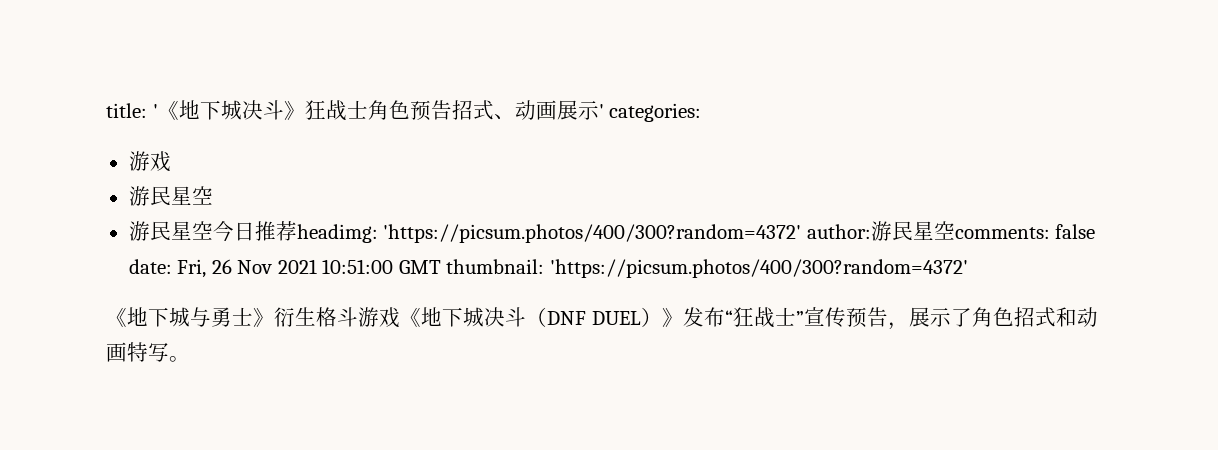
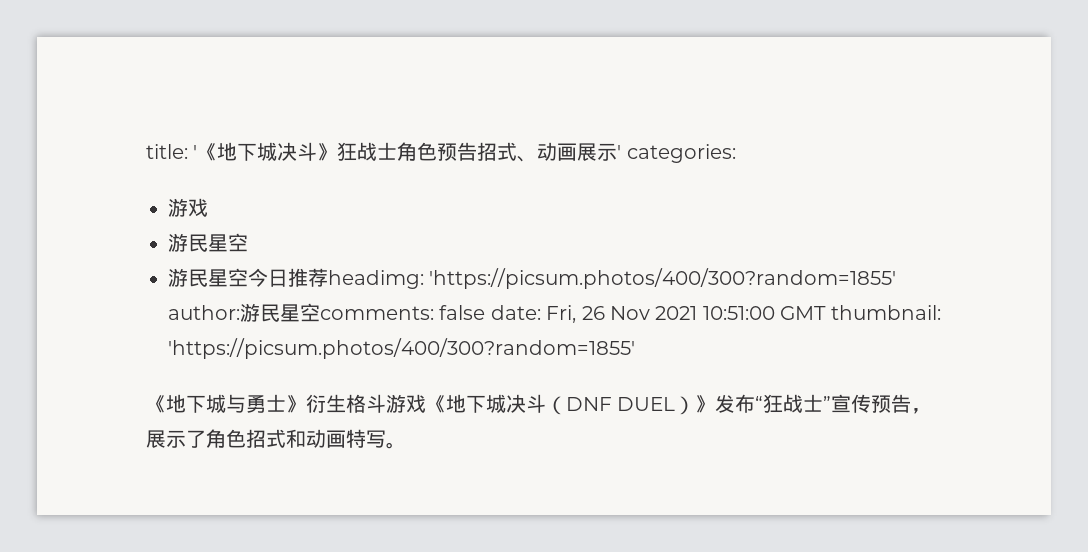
[383,224,802,243] 'https://picsum.photos/400/300?random=4372' -> [429,268,897,289] 'https://picsum.photos/400/300?random=1855'
[549,259,968,278] 'https://picsum.photos/400/300?random=4372' -> [168,338,635,359] 'https://picsum.photos/400/300?random=1855'

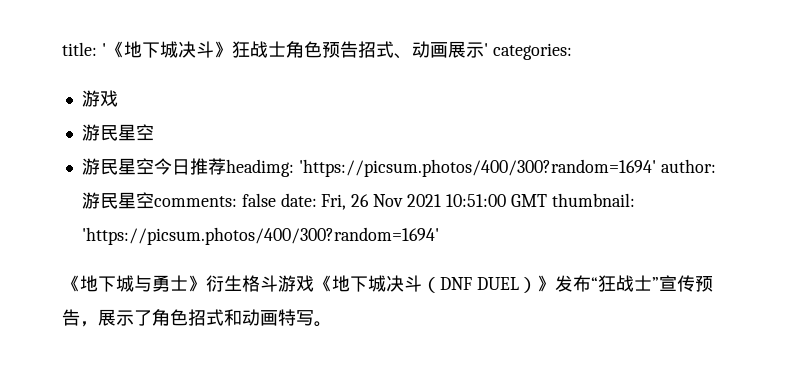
[429,268,897,289] 'https://picsum.photos/400/300?random=1855' -> [298,159,656,177] 'https://picsum.photos/400/300?random=1694'
[168,338,635,359] 'https://picsum.photos/400/300?random=1855' -> [81,227,439,245] 'https://picsum.photos/400/300?random=1694'

